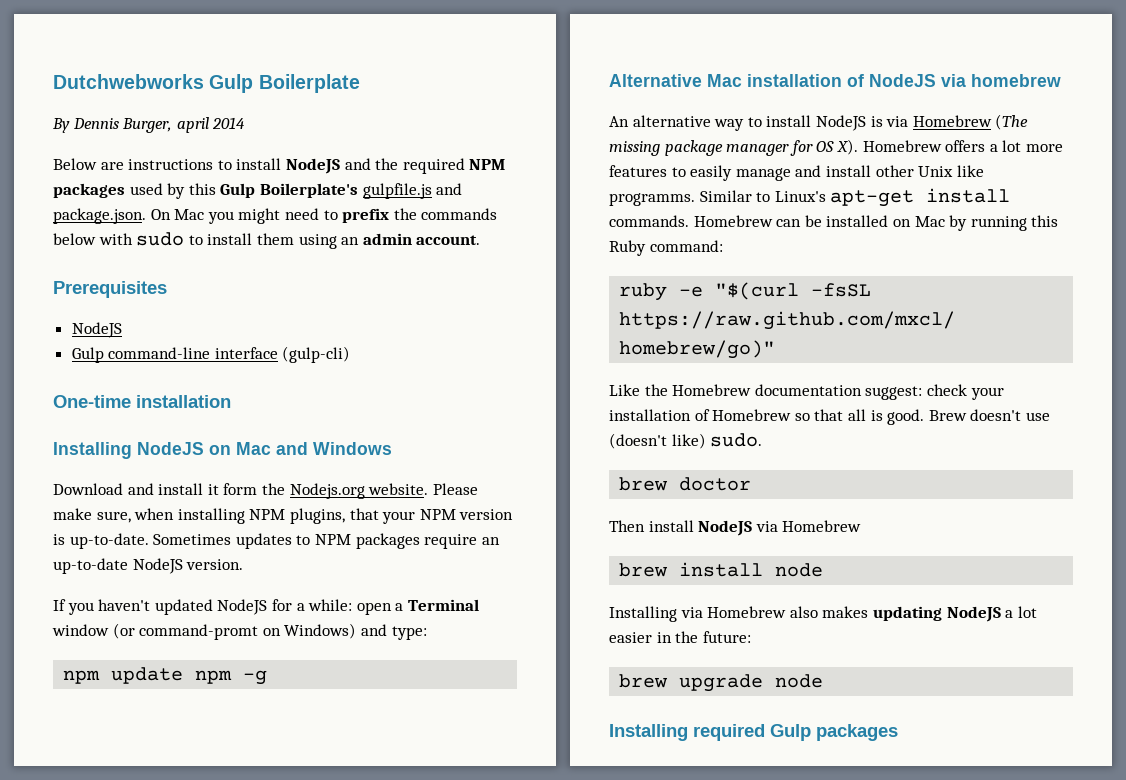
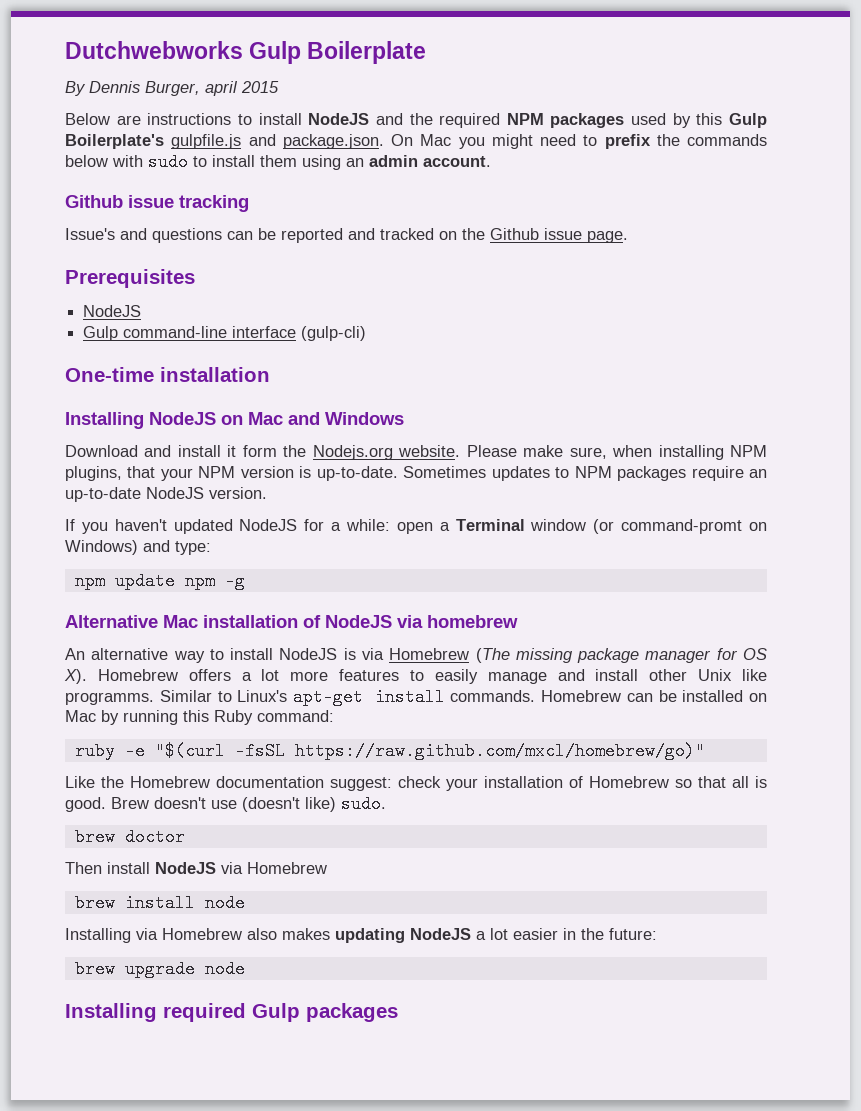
[212,117,246,129] 2014 -> [241,81,279,93] 2015
(481, 240) none -> [65,195,249,212] [65,228,628,243] // Github issue tracking // Issue's and questions can be reported and tracked on the Github issue page.

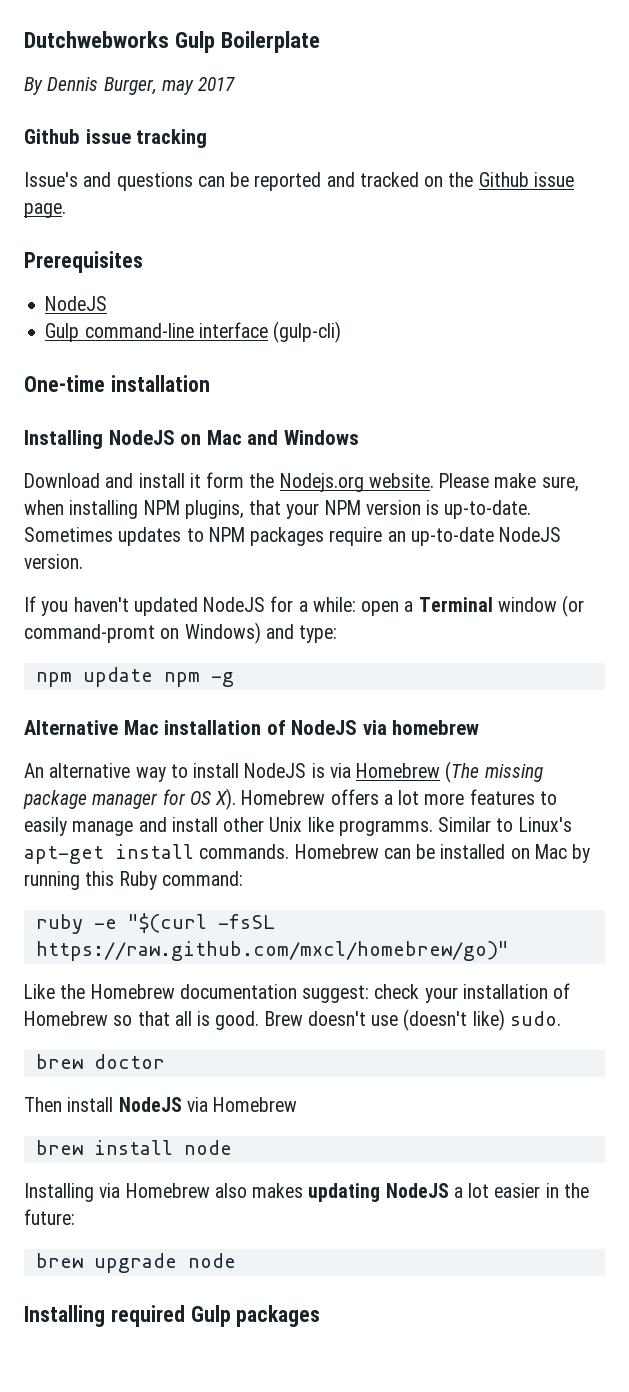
[205,81,279,96] [65,113,767,128] [65,134,767,149] [65,153,491,171] april 2015 // Below are instructions to install NodeJS and the required NPM packages used by this Gulp Boilerplate's gulpfile.js and package.json. On Mac you might need to prefix the commands below with sudo to install them using an admin account. -> [161,77,236,95] may 2017

